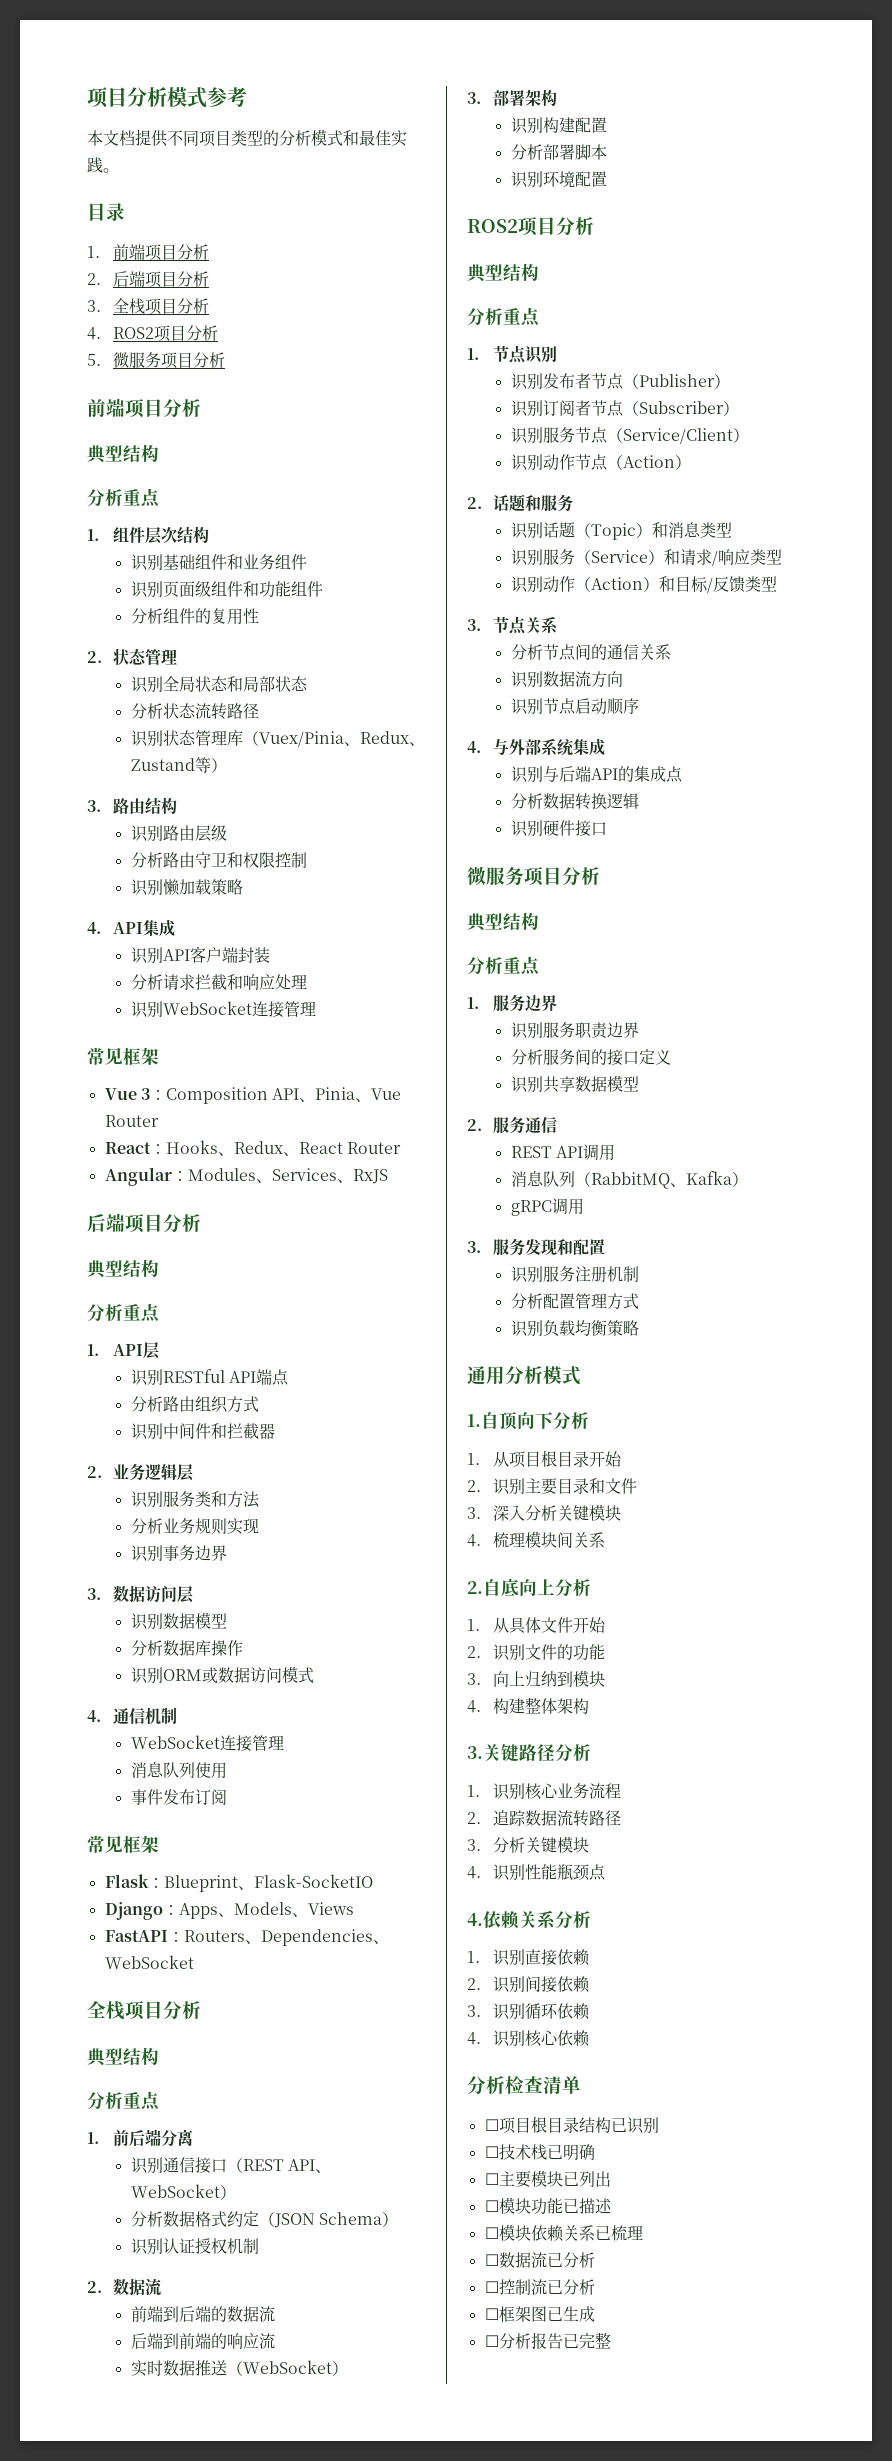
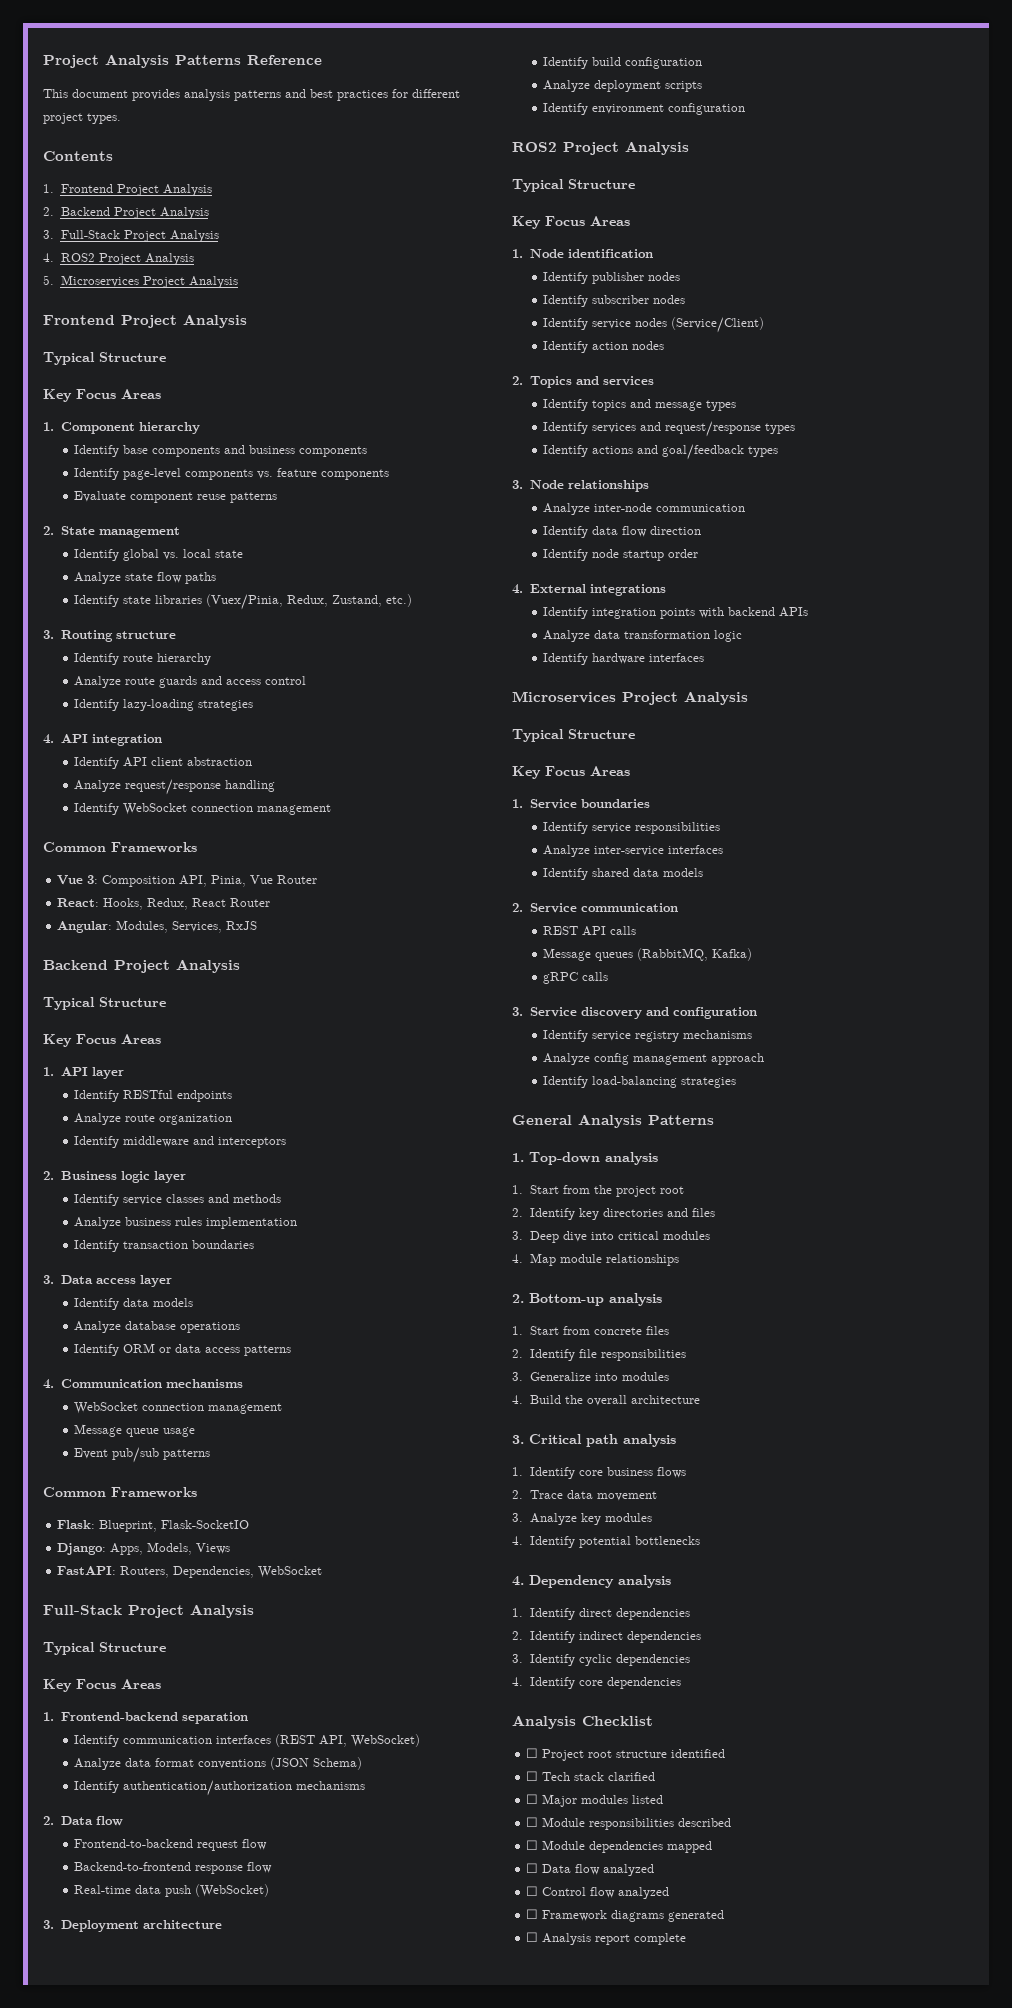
[87,87,247,108] [87,129,407,147] [87,157,119,173] [87,203,125,221] [87,244,210,261] [87,271,210,288] [87,298,210,315] 项目分析模式参考 // 本文档提供不同项目类型的分析模式和最佳实践。 // 目录 // 1.前端项目分析 // 2.后端项目分析 // 3.全栈项目分析 -> [43,54,322,68] [43,89,460,101] [43,113,121,124] [43,151,113,161] [43,184,212,196] [43,207,209,219] [43,230,219,242] Project Analysis Patterns Reference // This document provides analysis patterns and best practices for different project types. // Contents // 1. Frontend Project Analysis // 2. Backend Project Analysis // 3. Full-Stack Project Analysis
[154,325,219,342] 项目分析 -> [98,253,194,265] Project Analysis
[113,352,226,369] [87,398,201,418] [87,444,159,464] [87,488,160,508] [87,526,210,544] [130,554,307,571] [130,581,323,598] [130,608,259,625] [87,648,178,666] [130,676,308,693] [130,703,259,720] [130,730,425,747] [130,757,227,773] [87,797,178,815] [130,825,227,842] [130,852,307,868] [130,879,243,896] [87,919,176,937] [130,946,270,964] [130,974,307,990] [130,1001,316,1018] [87,1047,159,1065] [104,1087,402,1104] [104,1115,159,1127] [104,1140,401,1156] [104,1167,388,1186] [87,1213,201,1233] [87,1259,159,1279] [87,1303,160,1323] [87,1342,161,1359] [130,1369,290,1386] [130,1396,259,1413] [130,1423,275,1440] [87,1463,195,1481] [130,1491,260,1508] [130,1518,259,1535] [130,1545,227,1562] [87,1585,195,1603] [130,1612,227,1630] [130,1640,243,1656] [130,1666,314,1684] [87,1707,178,1725] [130,1735,284,1752] [130,1762,227,1779] [130,1789,227,1805] [87,1835,159,1853] [104,1874,373,1892] [104,1902,354,1920] [104,1929,389,1946] [104,1955,194,1969] [87,2001,201,2020] [87,2047,159,2067] [87,2091,160,2111] [87,2129,194,2147] [130,2157,332,2174] [130,2184,236,2200] [130,2211,399,2228] [130,2238,259,2255] [87,2278,163,2296] [130,2306,275,2322] [130,2333,275,2349] [130,2360,348,2377] [467,89,558,106] [510,117,607,134] [510,144,607,160] [510,171,607,188] [467,217,594,236] [467,263,539,283] [467,307,540,327] [467,345,558,364] [510,373,730,390] [510,400,739,417] [510,427,749,444] [510,454,691,471] [467,494,574,512] [510,522,732,540] [510,549,782,566] [510,576,777,593] [467,616,559,634] [510,644,671,661] [510,671,623,688] [510,698,639,715] [467,738,606,756] [510,766,683,783] [510,793,639,810] [510,820,607,837] [467,866,600,886] [467,912,539,932] [467,956,540,976] [467,994,558,1012] [510,1022,639,1039] [510,1049,671,1066] [510,1075,639,1093] [467,1116,558,1134] [510,1144,616,1161] [510,1171,748,1189] 微服务项目分析 // 前端项目分析 // 典型结构 // 分析重点 // 1.组件层次结构 // 识别基础组件和业务组件 // 识别页面级组件和功能组件 // 分析组件的复用性 // 2.状态管理 // 识别全局状态和局部状态 // 分析状态流转路径 // 识别状态管理库（Vuex/Pinia、Redux、Zustand等） // 3.路由结构 // 识别路由层级 // 分析路由守卫和权限控制 // 识别懒加载策略 // 4. API集成 // 识别API客户端封装 // 分析请求拦截和响应处理 // 识别WebSocket连接管理 // 常见框架 // Vue 3：Composition API、Pinia、Vue Router // React：Hooks、Redux、React Router // Angular：Modules、Services、RxJS // 后端项目分析 // 典型结构 // 分析重点 // 1. API层 // 识别RESTful API端点 // 分析路由组织方式 // 识别中间件和拦截器 // 2.业务逻辑层 // 识别服务类和方法 // 分析业务规则实现 // 识别事务边界 // 3.数据访问层 // 识别数据模型 // 分析数据库操作 // 识别ORM或数据访问模式 // 4.通信机制 // WebSocket连接管理 // 消息队列使用 // 事件发布订阅 // 常见框架 // Flask：Blueprint、Flask-SocketIO // Django：Apps、Models、Views // FastAPI：Routers、Dependencies、WebSocket // 全栈项目分析 // 典型结构 // 分析重点 // 1.前后端分离 // 识别通信接口（REST API、WebSocket） // 分析数据格式约定（JSON Schema） // 识别认证授权机制 // 2.数据流 // 前端到后端的数据流 // 后端到前端的响应流 // 实时数据推送（WebSocket） // 3.部署架构 // 识别构建配置 // 分析部署脚本 // 识别环境配置 // ROS2项目分析 // 典型结构 // 分析重点 // 1.节点识别 // 识别发布者节点（Publisher） // 识别订阅者节点（Subscriber） // 识别服务节点（Service/Client） // 识别动作节点（Action） // 2.话题和服务 // 识别话题（Topic）和消息类型 // 识别服务（Service）和请求/响应类型 // 识别动作（Action）和目标/反馈类型 // 3.节点关系 // 分析节点间的通信关系 // 识别数据流方向 // 识别节点启动顺序 // 4.与外部系统集成 // 识别与后端API的集成点 // 分析数据转换逻辑 // 识别硬件接口 // 微服务项目分析 // 典型结构 // 分析重点 // 1.服务边界 // 识别服务职责边界 // 分析服务间的接口定义 // 识别共享数据模型 // 2.服务通信 // REST API调用 // 消息队列（RabbitMQ、Kafka） -> [60,275,238,288] [43,314,247,328] [43,352,166,365] [43,389,161,402] [43,422,200,434] [74,445,368,457] [74,468,390,480] [74,491,278,503] [43,526,180,538] [74,549,244,561] [74,572,217,584] [74,594,413,610] [43,630,176,642] [74,653,212,665] [74,676,307,688] [74,699,254,711] [43,734,162,746] [74,757,253,769] [74,779,276,795] [74,803,332,815] [43,842,197,853] [57,875,318,887] [57,898,271,910] [57,920,258,933] [43,959,240,973] [43,997,166,1010] [43,1034,161,1047] [43,1067,124,1079] [74,1090,233,1102] [74,1113,233,1125] [74,1136,287,1148] [43,1171,186,1183] [74,1194,282,1206] [74,1217,298,1229] [74,1240,255,1252] [43,1275,172,1287] [74,1298,194,1310] [74,1321,241,1333] [74,1343,292,1356] [43,1379,243,1389] [74,1402,283,1414] [74,1424,196,1437] [74,1447,211,1463] [43,1487,197,1498] [57,1520,250,1532] [57,1542,231,1555] [57,1566,323,1578] [43,1604,254,1618] [43,1642,166,1655] [43,1679,161,1692] [43,1712,248,1724] [74,1734,421,1747] [74,1757,363,1770] [74,1780,366,1796] [43,1816,123,1826] [74,1839,268,1851] [74,1862,273,1874] [74,1884,270,1897] [43,1920,222,1932] [543,57,703,69] [543,80,703,92] [543,103,746,115] [512,141,689,155] [512,179,635,192] [512,216,630,229] [512,249,653,258] [543,272,681,284] [543,295,686,307] [543,317,765,333] [543,341,665,353] [512,376,654,388] [543,399,737,411] [543,421,796,437] [543,444,779,460] [512,480,649,492] [543,503,746,515] [543,526,702,538] [543,549,699,561] [512,584,666,596] [543,607,809,619] [543,630,743,642] [543,653,705,665] [512,691,748,705] [512,729,635,742] [512,766,630,779] [512,799,650,809] [543,822,721,834] [543,845,724,857] [543,868,704,880] [512,903,678,913] [543,926,637,936] [543,948,753,961] Microservices Project Analysis // Frontend Project Analysis // Typical Structure // Key Focus Areas // 1. Component hierarchy // Identify base components and business components // Identify page-level components vs. feature components // Evaluate component reuse patterns // 2. State management // Identify global vs. local state // Analyze state flow paths // Identify state libraries (Vuex/Pinia, Redux, Zustand, etc.) // 3. Routing structure // Identify route hierarchy // Analyze route guards and access control // Identify lazy-loading strategies // 4. API integration // Identify API client abstraction // Analyze request/response handling // Identify WebSocket connection management // Common Frameworks // Vue 3: Composition API, Pinia, Vue Router // React: Hooks, Redux, React Router // Angular: Modules, Services, RxJS // Backend Project Analysis // Typical Structure // Key Focus Areas // 1. API layer // Identify RESTful endpoints // Analyze route organization // Identify middleware and interceptors // 2. Business logic layer // Identify service classes and methods // Analyze business rules implementation // Identify transaction boundaries // 3. Data access layer // Identify data models // Analyze database operations // Identify ORM or data access patterns // 4. Communication mechanisms // WebSocket connection management // Message queue usage // Event pub/sub patterns // Common Frameworks // Flask: Blueprint, Flask-SocketIO // Django: Apps, Models, Views // FastAPI: Routers, Dependencies, WebSocket // Full-Stack Project Analysis // Typical Structure // Key Focus Areas // 1. Frontend-backend separation // Identify communication interfaces (REST API, WebSocket) // Analyze data format conventions (JSON Schema) // Identify authentication/authorization mechanisms // 2. Data flow // Frontend-to-backend request flow // Backend-to-frontend response flow // Real-time data push (WebSocket) // 3. Deployment architecture // Identify build configuration // Analyze deployment scripts // Identify environment configuration // ROS2 Project Analysis // Typical Structure // Key Focus Areas // 1. Node identification // Identify publisher nodes // Identify subscriber nodes // Identify service nodes (Service/Client) // Identify action nodes // 2. Topics and services // Identify topics and message types // Identify services and request/response types // Identify actions and goal/feedback types // 3. Node relationships // Analyze inter-node communication // Identify data flow direction // Identify node startup order // 4. External integrations // Identify integration points with backend APIs // Analyze data transformation logic // Identify hardware interfaces // Microservices Project Analysis // Typical Structure // Key Focus Areas // 1. Service boundaries // Identify service responsibilities // Analyze inter-service interfaces // Identify shared data models // 2. Service communication // REST API calls // Message queues (RabbitMQ, Kafka)
[551,1198,584,1215] [467,1238,606,1256] [510,1266,639,1283] [510,1293,639,1310] [510,1320,639,1337] [467,1366,581,1385] [467,1412,589,1430] [467,1450,623,1468] [467,1478,638,1495] [467,1504,622,1521] [467,1531,606,1548] [467,1578,591,1597] [467,1617,607,1634] [467,1644,606,1661] [467,1670,606,1687] [467,1697,590,1714] [467,1744,591,1762] [467,1783,622,1800] [467,1810,622,1827] [467,1836,590,1853] [467,1864,607,1881] [467,1910,591,1929] [467,1949,591,1966] [467,1976,591,1993] [467,2003,591,2020] [467,2030,591,2047] [467,2076,581,2095] [484,2116,659,2134] [484,2144,595,2161] [484,2170,611,2188] [484,2197,612,2215] [484,2224,643,2242] [484,2252,595,2268] [484,2279,595,2295] [484,2306,595,2322] [484,2332,611,2349] 调用 // 3.服务发现和配置 // 识别服务注册机制 // 分析配置管理方式 // 识别负载均衡策略 // 通用分析模式 // 1.自顶向下分析 // 1.从项目根目录开始 // 2.识别主要目录和文件 // 3.深入分析关键模块 // 4.梳理模块间关系 // 2.自底向上分析 // 1.从具体文件开始 // 2.识别文件的功能 // 3.向上归纳到模块 // 4.构建整体架构 // 3.关键路径分析 // 1.识别核心业务流程 // 2.追踪数据流转路径 // 3.分析关键模块 // 4.识别性能瓶颈点 // 4.依赖关系分析 // 1.识别直接依赖 // 2.识别间接依赖 // 3.识别循环依赖 // 4.识别核心依赖 // 分析检查清单 // ☐项目根目录结构已识别 // ☐技术栈已明确 // ☐主要模块已列出 // ☐模块功能已描述 // ☐模块依赖关系已梳理 // ☐数据流已分析 // ☐控制流已分析 // ☐框架图已生成 // ☐分析报告已完整 -> [582,972,609,981] [512,1007,757,1019] [543,1030,753,1042] [543,1053,765,1065] [543,1076,737,1088] [512,1114,714,1128] [512,1152,658,1165] [512,1185,684,1197] [512,1208,715,1220] [512,1231,710,1243] [512,1253,679,1266] [512,1293,662,1306] [512,1326,669,1335] [512,1349,686,1361] [512,1372,669,1381] [512,1395,700,1406] [512,1434,676,1447] [512,1467,686,1479] [512,1490,657,1501] [512,1513,652,1525] [512,1536,700,1548] [512,1575,671,1588] [512,1608,690,1620] [512,1631,701,1643] [512,1654,690,1666] [512,1677,681,1689] [512,1715,653,1729] [526,1748,726,1761] [526,1771,656,1781] [526,1794,664,1807] [526,1817,732,1830] [526,1840,713,1853] [526,1863,655,1876] [526,1886,670,1899] [526,1909,725,1922] [526,1932,687,1945] calls // 3. Service discovery and configuration // Identify service registry mechanisms // Analyze config management approach // Identify load-balancing strategies // General Analysis Patterns // 1. Top-down analysis // 1. Start from the project root // 2. Identify key directories and files // 3. Deep dive into critical modules // 4. Map module relationships // 2. Bottom-up analysis // 1. Start from concrete files // 2. Identify file responsibilities // 3. Generalize into modules // 4. Build the overall architecture // 3. Critical path analysis // 1. Identify core business flows // 2. Trace data movement // 3. Analyze key modules // 4. Identify potential bottlenecks // 4. Dependency analysis // 1. Identify direct dependencies // 2. Identify indirect dependencies // 3. Identify cyclic dependencies // 4. Identify core dependencies // Analysis Checklist // ☐ Project root structure identified // ☐ Tech stack clarified // ☐ Major modules listed // ☐ Module responsibilities described // ☐ Module dependencies mapped // ☐ Data flow analyzed // ☐ Control flow analyzed // ☐ Framework diagrams generated // ☐ Analysis report complete

